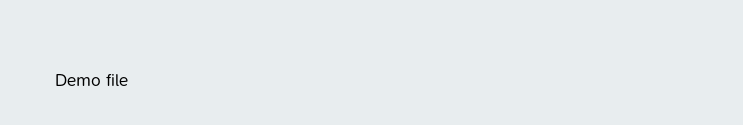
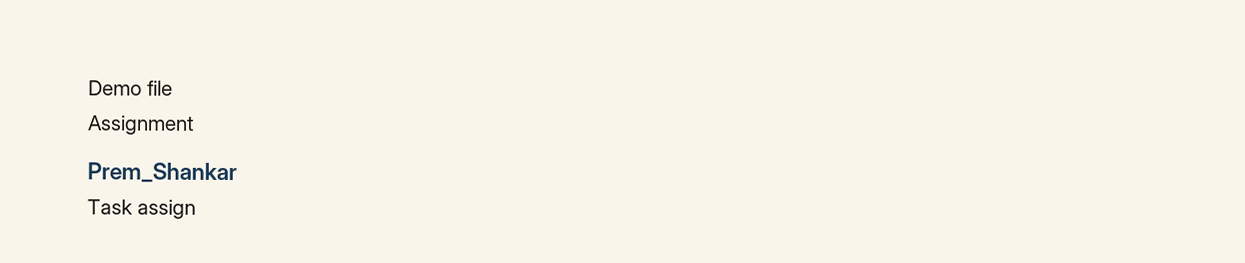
(128, 80) none -> [87,115,194,135] [87,162,237,184] [87,199,196,219] // Assignment // Prem_Shankar // Task assign

